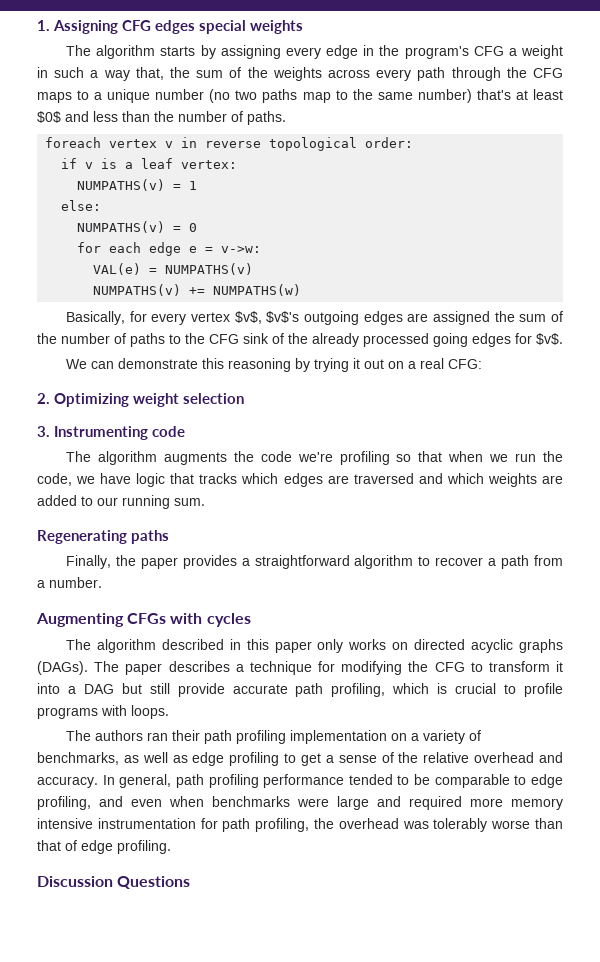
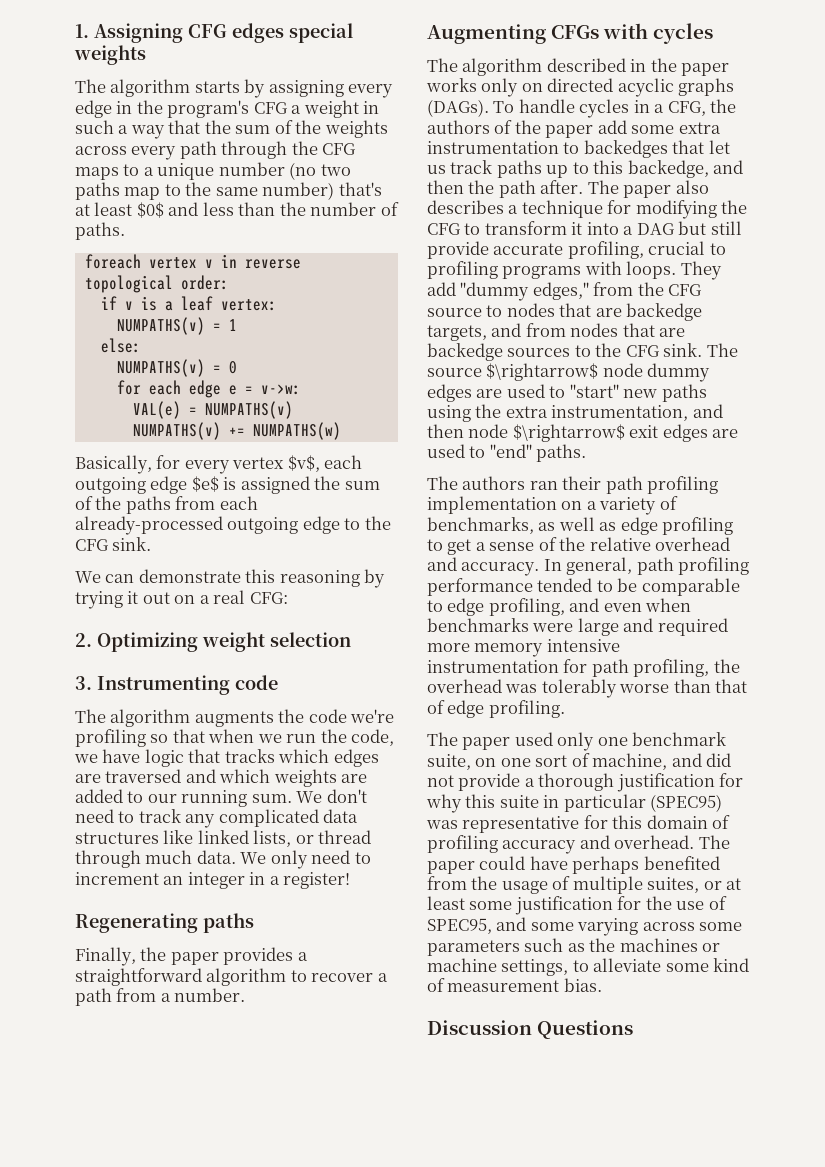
[135,67,164,80] that, -> [168,120,201,134] that
[266,311,429,325] $v$'s outgoing edges are -> [324,455,363,469] [75,476,237,494] each outgoing edge $e$ is
[61,333,563,347] number of paths to the CFG sink of the already processed going edges for $v$. -> [125,496,258,514] [75,516,391,535] [75,537,152,551] paths from each already-processed outgoing edge to the CFG sink.
(205, 502) none -> [296,789,367,803] [75,809,359,828] [75,830,372,847] [75,850,371,869] [75,872,351,889] We don't need to track any complicated data structures like linked lists, or thread through much data. We only need to increment an integer in a register!
[246,639,387,653] this paper only works -> [650,58,730,76] [426,78,519,97] the paper works only
[94,661,163,675] The paper -> [493,99,737,118] [427,120,721,138] [427,140,730,158] [427,160,744,178] [427,180,709,198] To handle cycles in a CFG, the authors of the paper add some extra instrumentation to backedges that let us track paths up to this backedge, and then the path after. The paper also
[295,683,448,697] path profiling, which is -> [567,241,644,259] profiling,
[523,683,563,697] profile -> [427,261,498,279] profiling
(169, 712) none -> [680,261,722,280] [427,282,703,301] [427,303,703,321] [427,323,686,341] [427,343,738,361] [427,363,711,382] [427,384,707,402] [427,404,723,422] [427,424,739,442] [427,444,587,462] They add "dummy edges," from the CFG source to nodes that are backedge targets, and from nodes that are backedge sources to the CFG sink. The source $\rightarrow$ node dummy edges are used to "start" new paths using the extra instrumentation, and then node $\rightarrow$ exit edges are used to "end" paths.
(171, 847) none -> [427,732,727,751] [427,753,732,770] [427,773,744,792] [426,794,723,813] [426,815,731,833] [427,835,730,854] [427,856,720,874] [427,876,742,894] [427,896,727,915] [427,917,743,936] [427,938,721,956] [427,958,750,976] [427,978,602,992] // The paper used only one benchmark suite, on one sort of machine, and did not provide a thorough justification for why this suite in particular (SPEC95) was representative for this domain of profiling accuracy and overhead. The paper could have perhaps benefited from the usage of multiple suites, or at least some justification for the use of SPEC95, and some varying across some parameters such as the machines or machine settings, to alleviate some kind of measurement bias.

